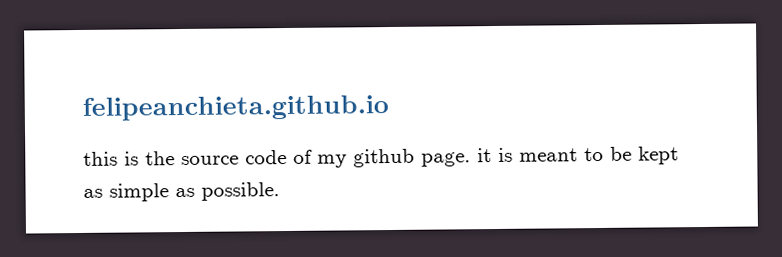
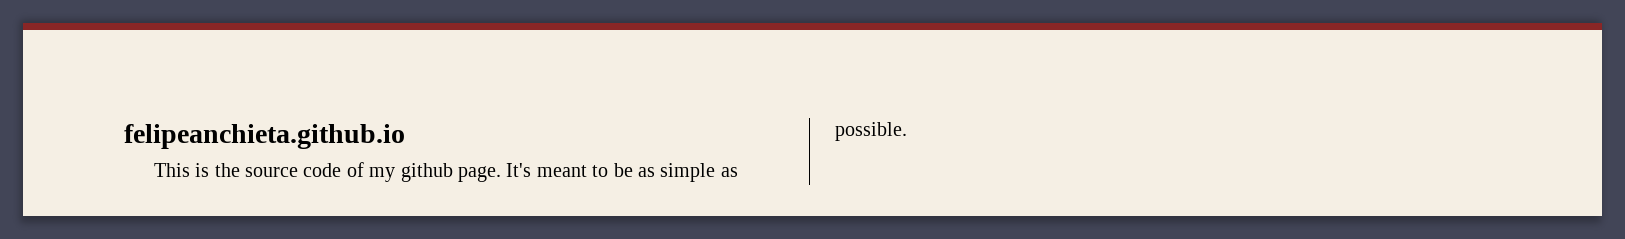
[83,151,118,166] this -> [153,163,190,177] This
[477,147,513,163] it is -> [506,163,532,177] It's
[638,146,679,165] kept -> (633, 170) none

